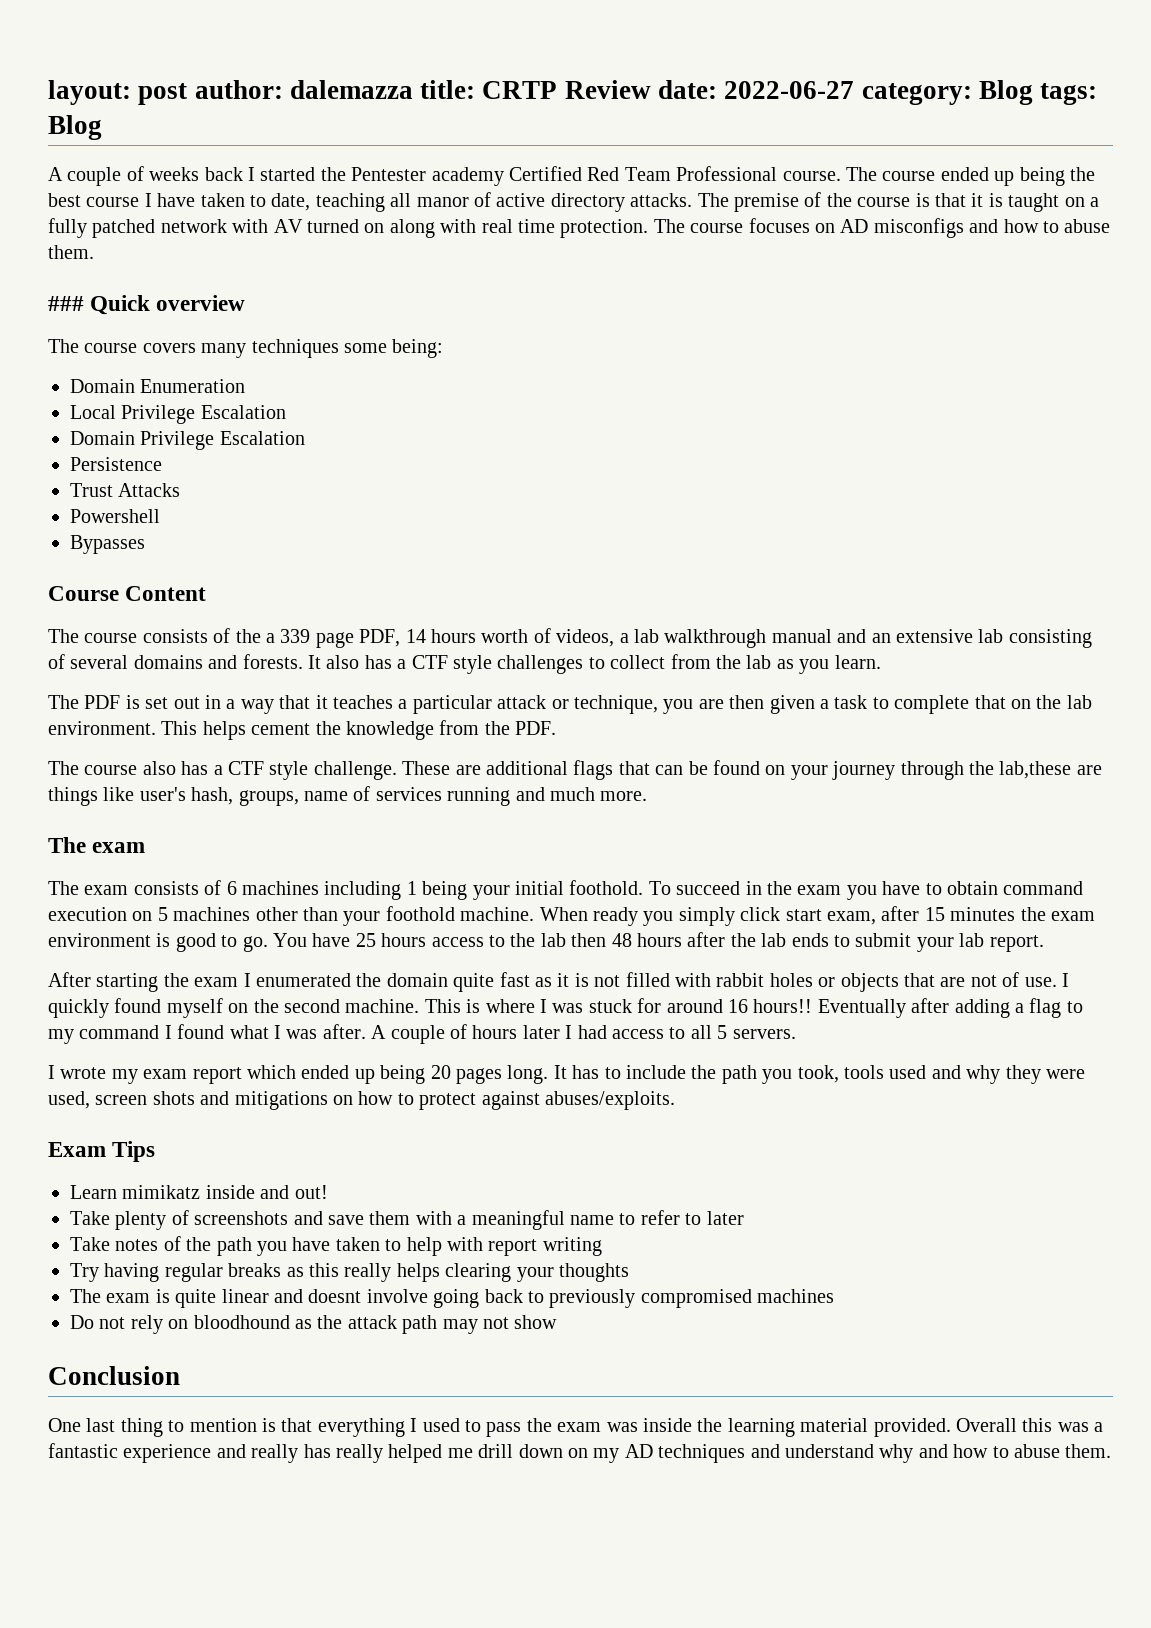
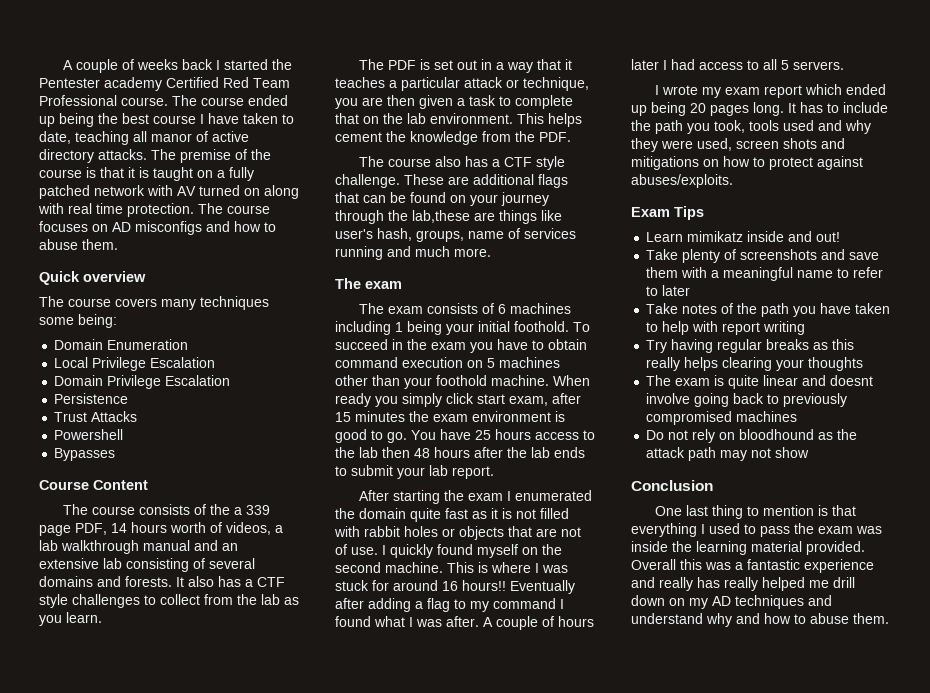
[48,80,1098,105] [48,115,102,140] layout: post author: dalemazza title: CRTP Review date: 2022-06-27 category: Blog tags: Blog // -> (63, 65) none
[48,296,84,311] ### -> (118, 244) none

